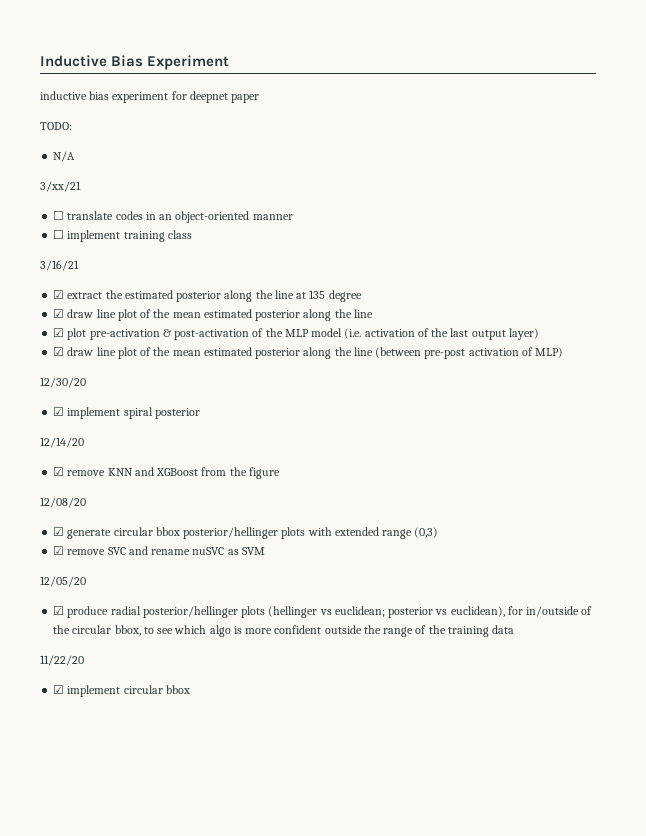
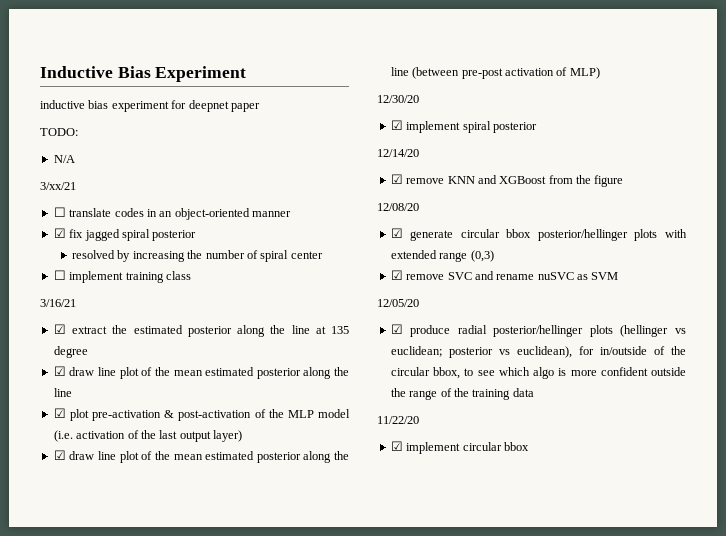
(293, 217) none -> [53,228,197,241] [72,250,323,262] // ☑ fix jagged spiral posterior // resolved by increasing the number of spiral center

